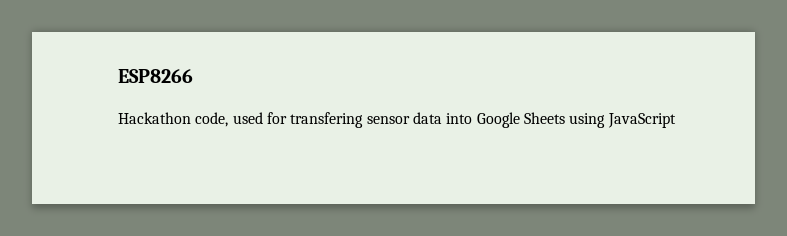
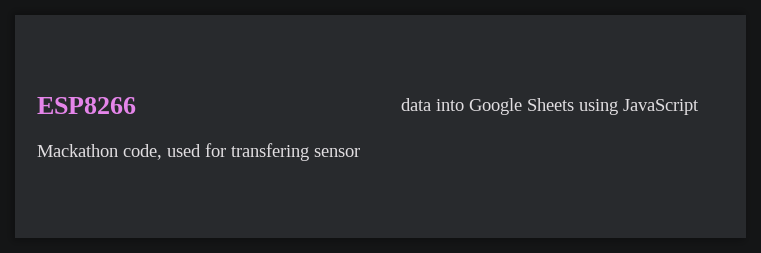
[118,112,191,124] Hackathon -> [37,144,118,157] Mackathon

